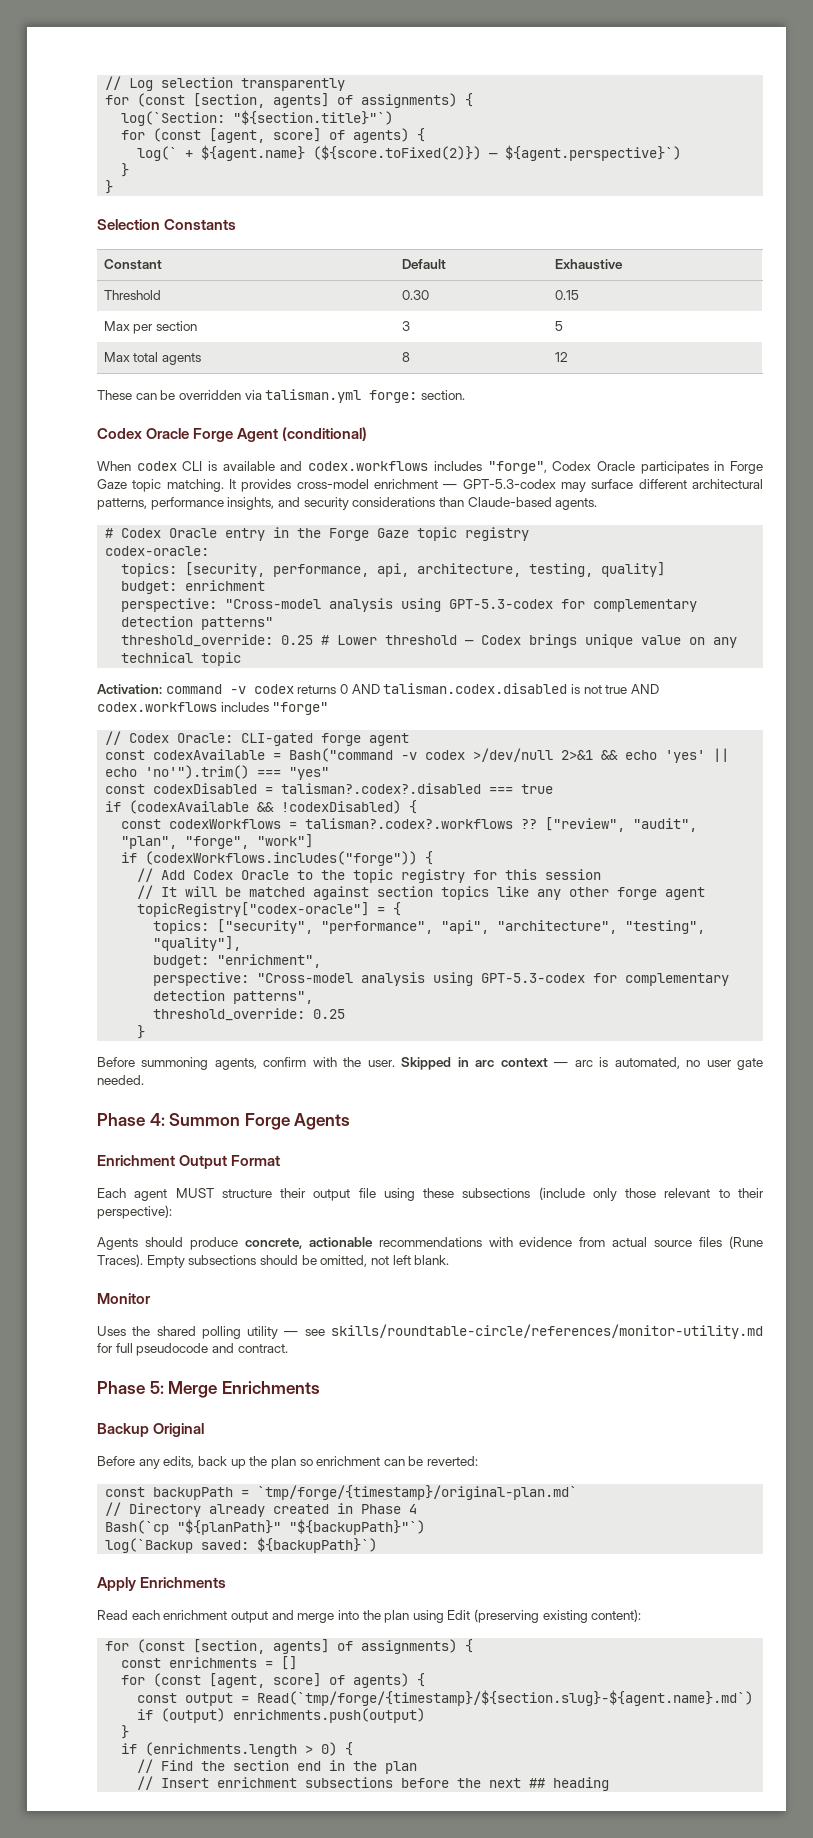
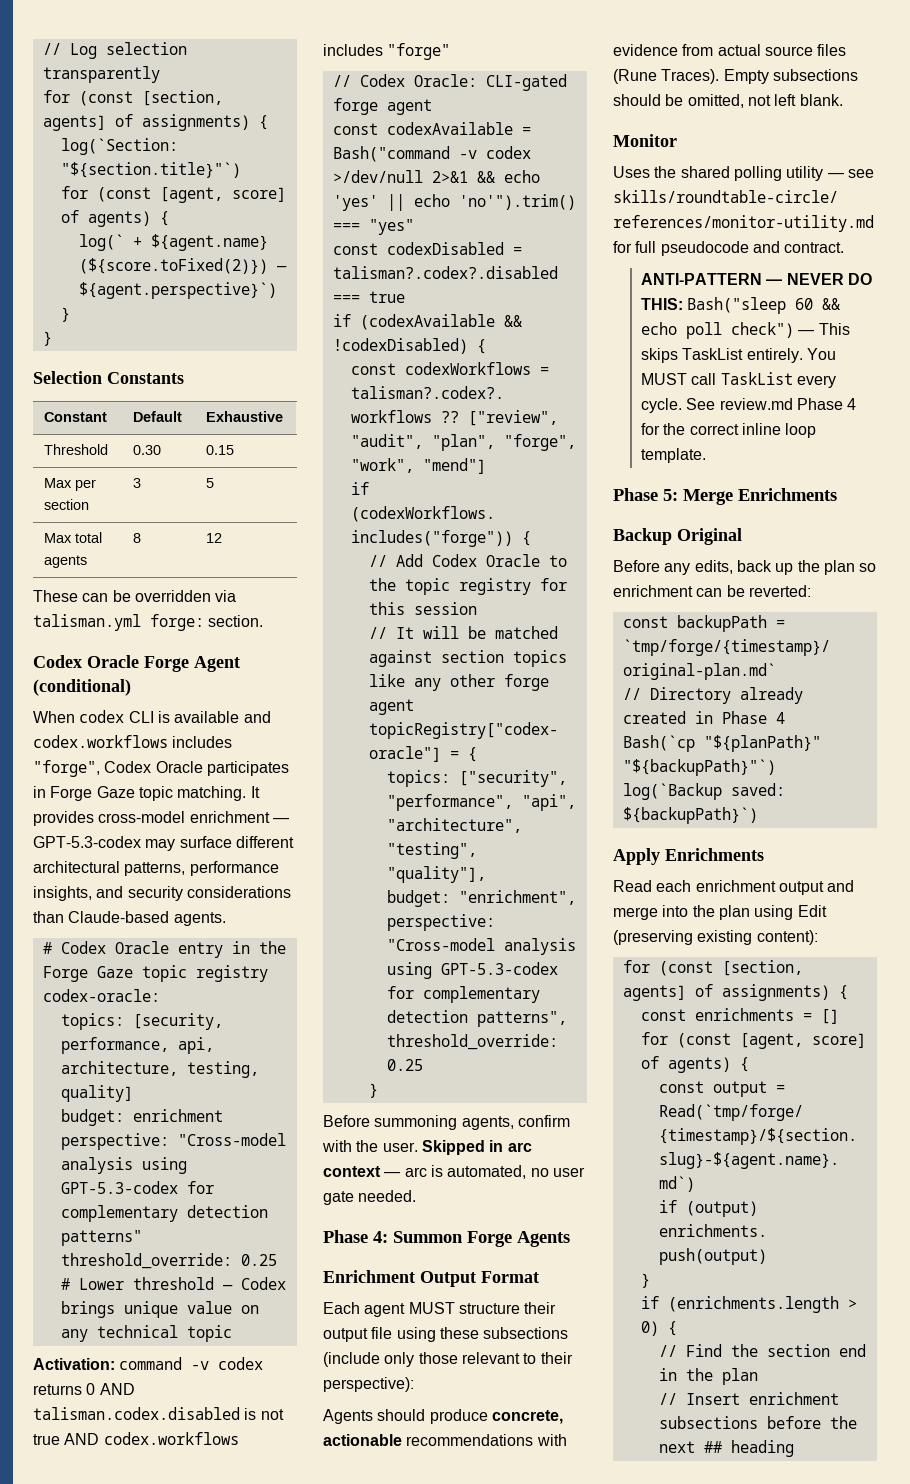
[257,834,314,848] "work"] -> [350,458,486,474] "work", "mend"]
(288, 1348) none -> [640,273,872,285] [640,297,841,314] [640,322,850,339] [640,348,836,363] [640,372,836,388] [640,398,857,413] [640,423,817,438] [640,448,706,463] // ANTI-PATTERN — NEVER DO THIS: Bash("sleep 60 && echo poll check") — This skips TaskList entirely. You MUST call TaskList every cycle. See review.md Phase 4 for the correct inline loop template.

